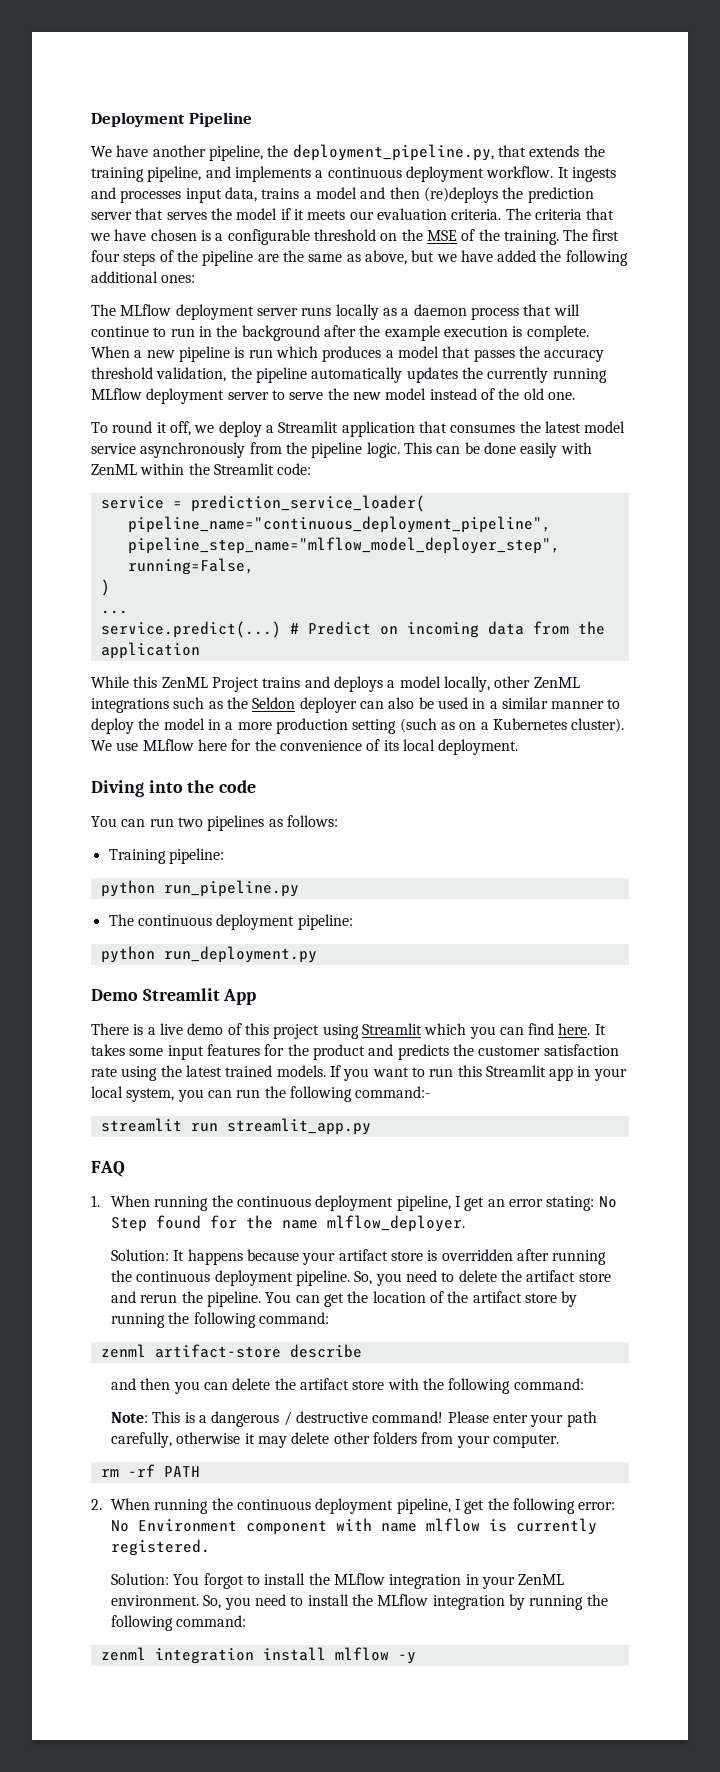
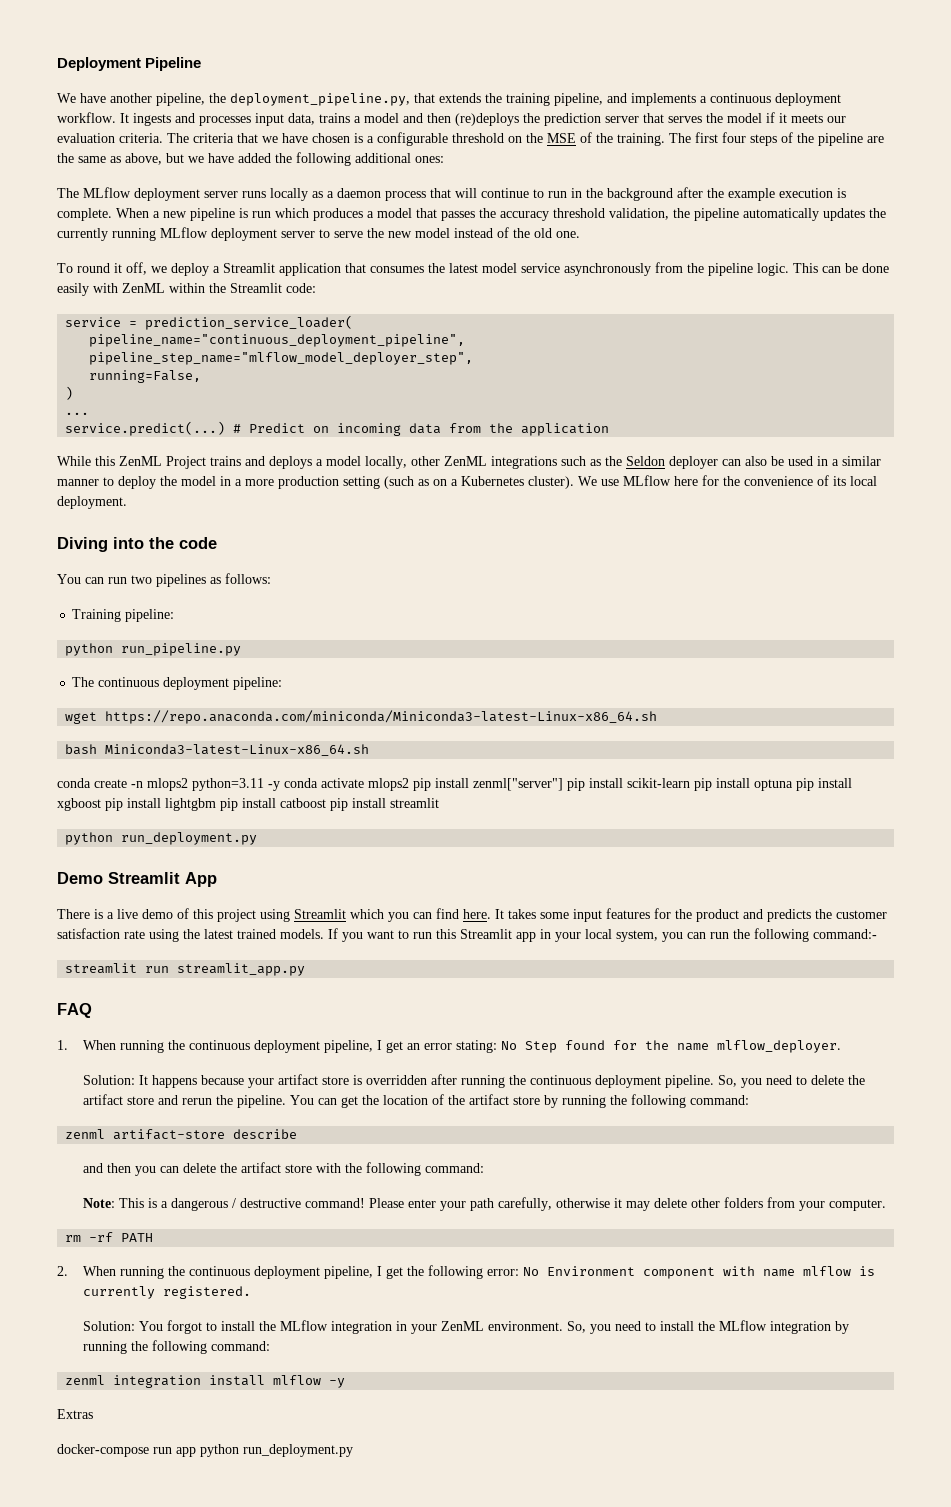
(353, 922) none -> [65,710,658,724] [65,744,370,756] [57,778,852,791] [57,798,439,811] // wget https://repo.anaconda.com/miniconda/Miniconda3-latest-Linux-x86_64.sh // bash Miniconda3-latest-Linux-x86_64.sh // conda create -n mlops2 python=3.11 -y conda activate mlops2 pip install zenml["server"] pip install scikit-learn pip install optuna pip install xgboost pip install lightgbm pip install catboost pip install streamlit
(416, 1658) none -> [57,1409,93,1419] [57,1444,353,1457] // Extras // docker-compose run app python run_deployment.py

